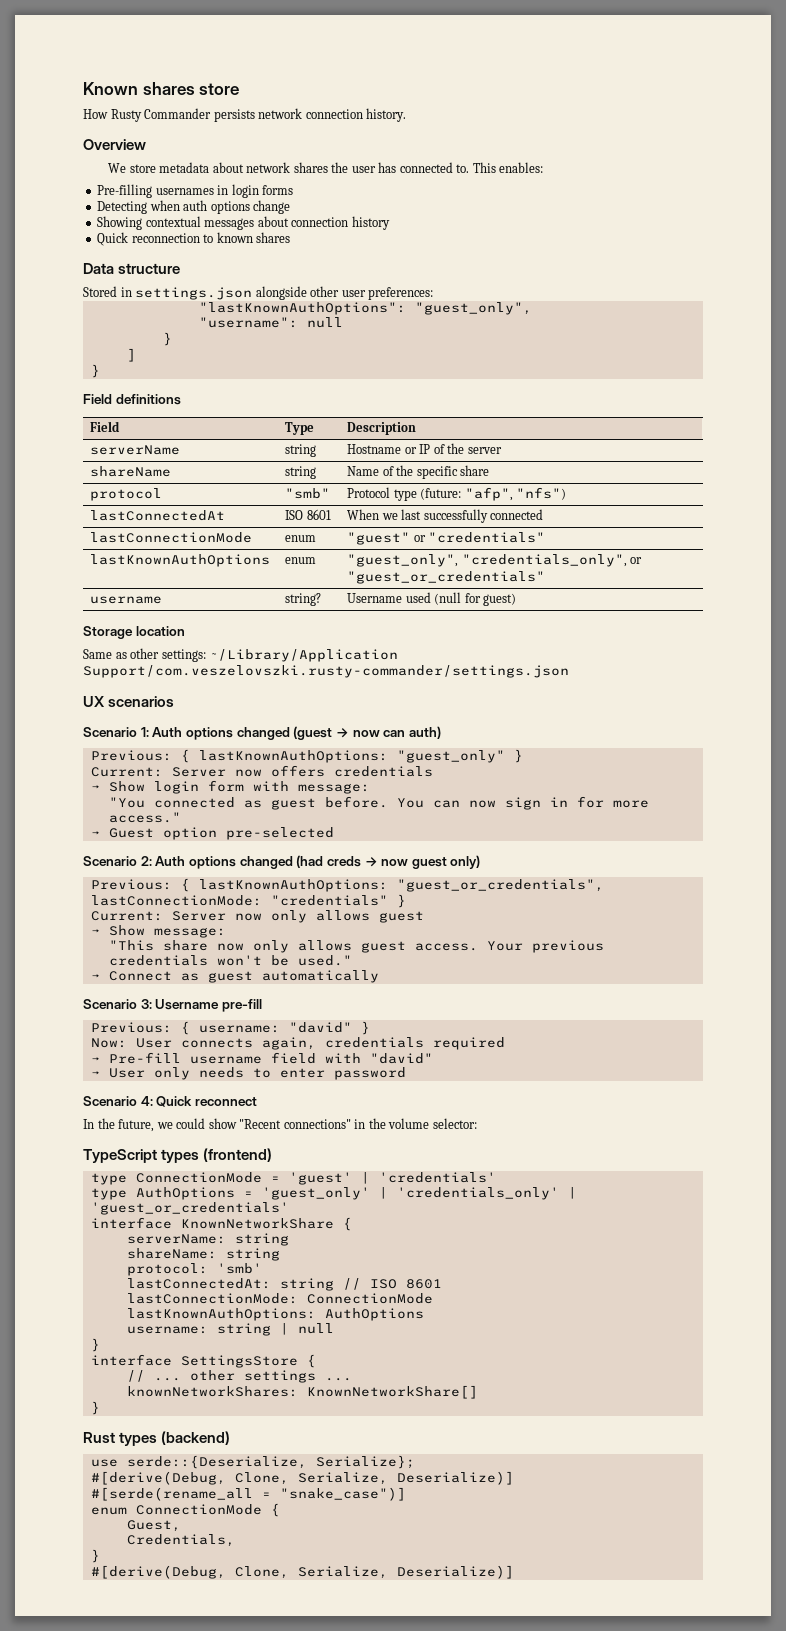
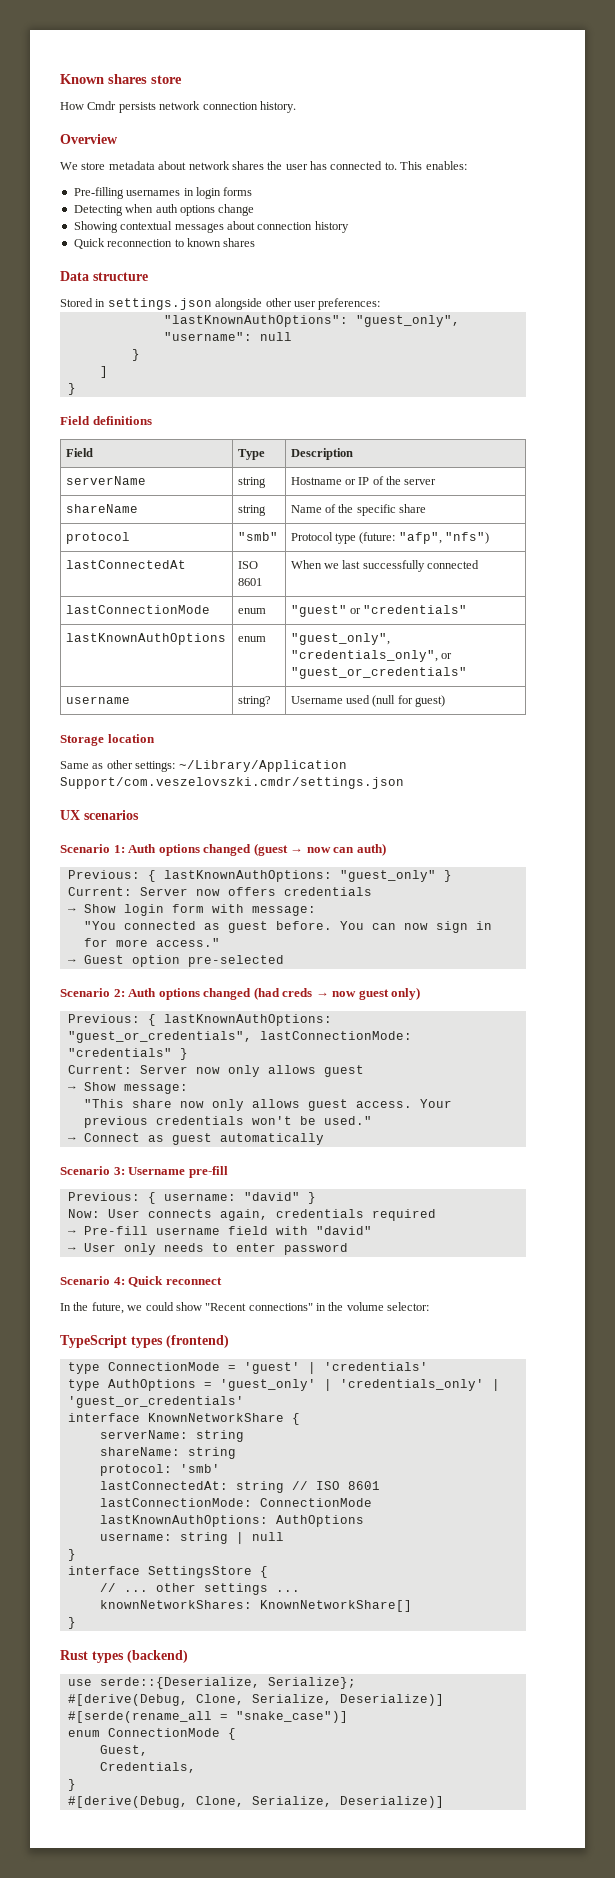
[110,108,212,122] Rusty Commander -> [87,101,117,110] Cmdr
[83,665,569,678] Support/com.veszelovszki.rusty-commander/settings.json -> [60,777,404,789] Support/com.veszelovszki.cmdr/settings.json

